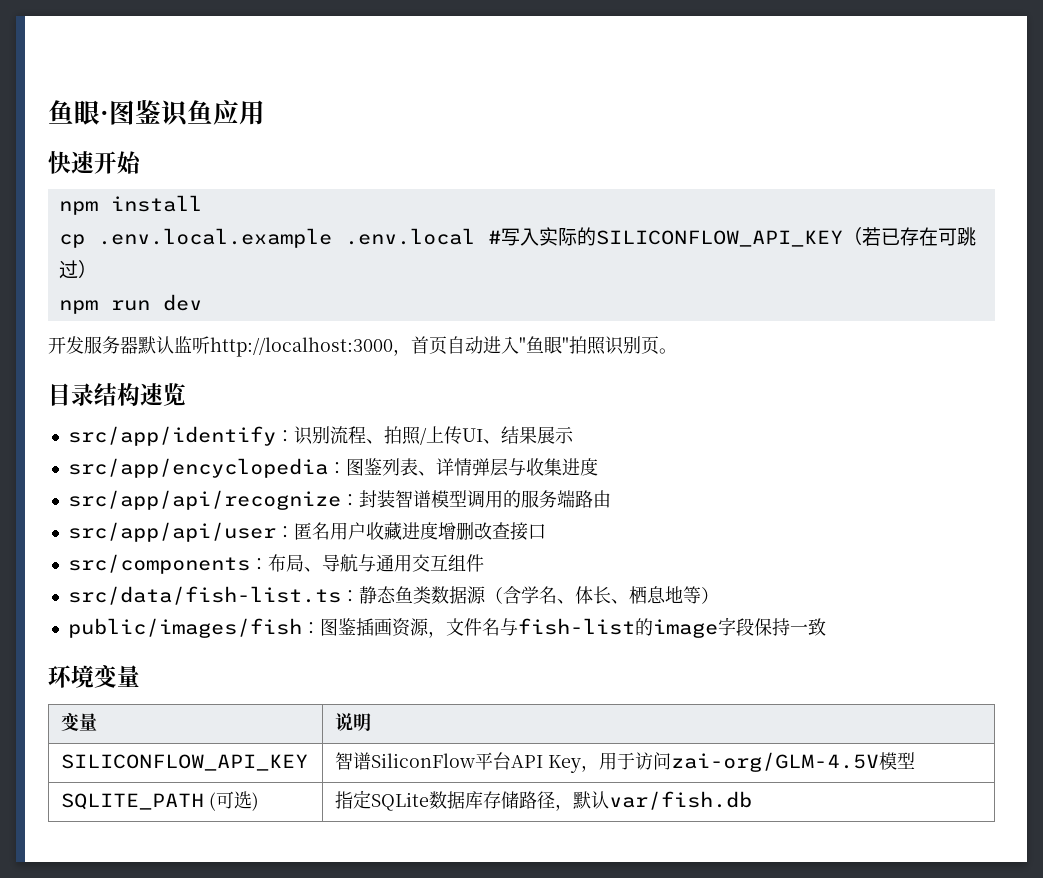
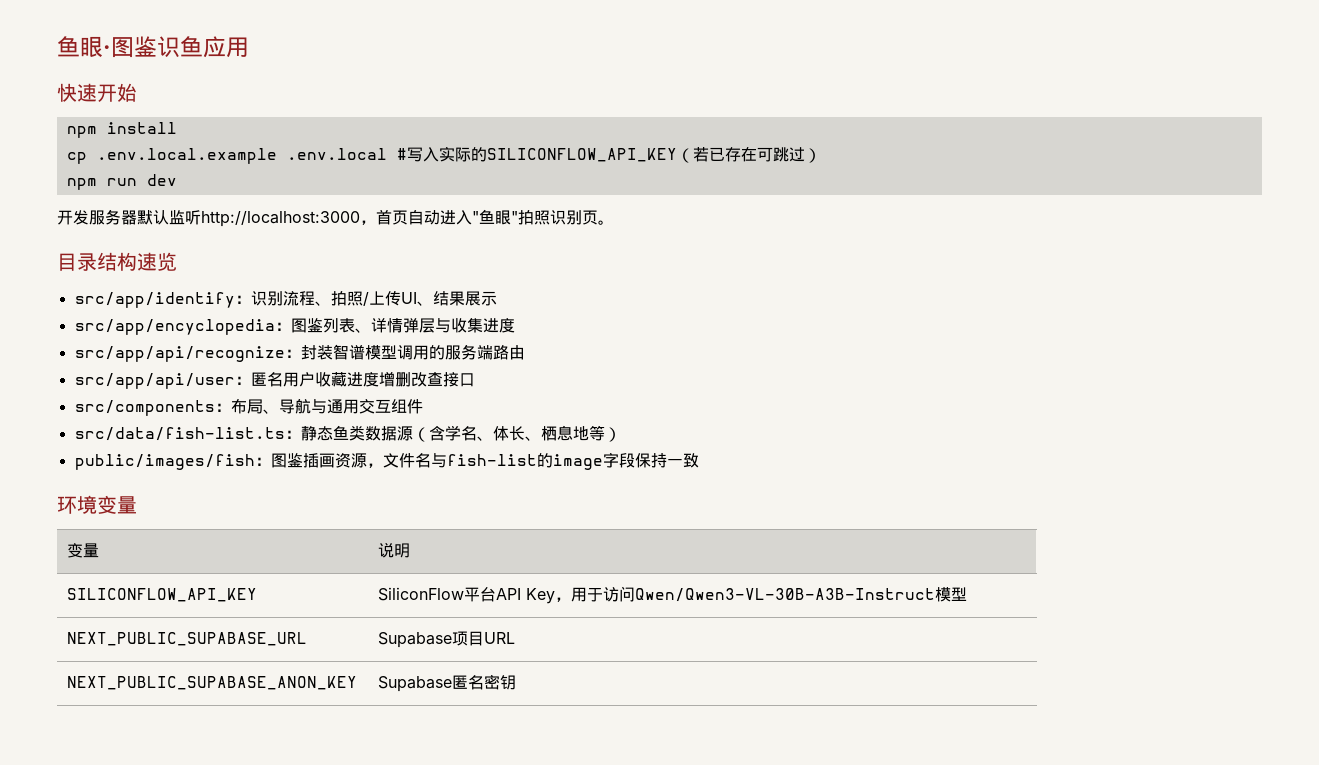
[335,752,372,770] 智谱 -> (258, 595) none
[671,752,880,772] zai-org/GLM-4.5V -> [635,588,936,602] Qwen/Qwen3-VL-30B-A3B-Instruct
[61,791,260,811] [335,790,753,811] SQLITE_PATH (可选) | 指定SQLite数据库存储路径，默认var/fish.db -> [67,632,308,646] [378,631,516,648] [67,676,358,690] [378,674,517,692] NEXT_PUBLIC_SUPABASE_URL | Supabase项目URL // NEXT_PUBLIC_SUPABASE_ANON_KEY | Supabase匿名密钥

